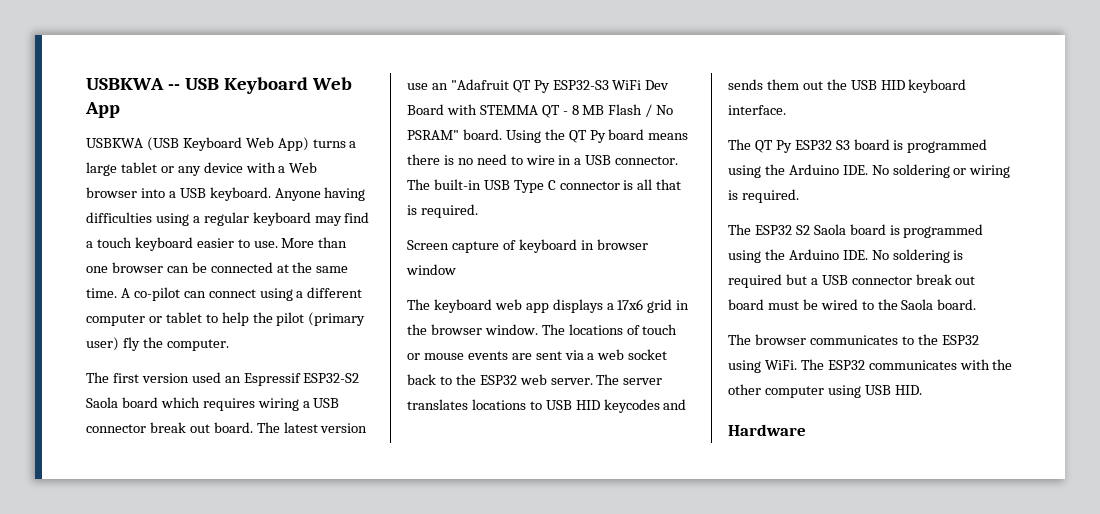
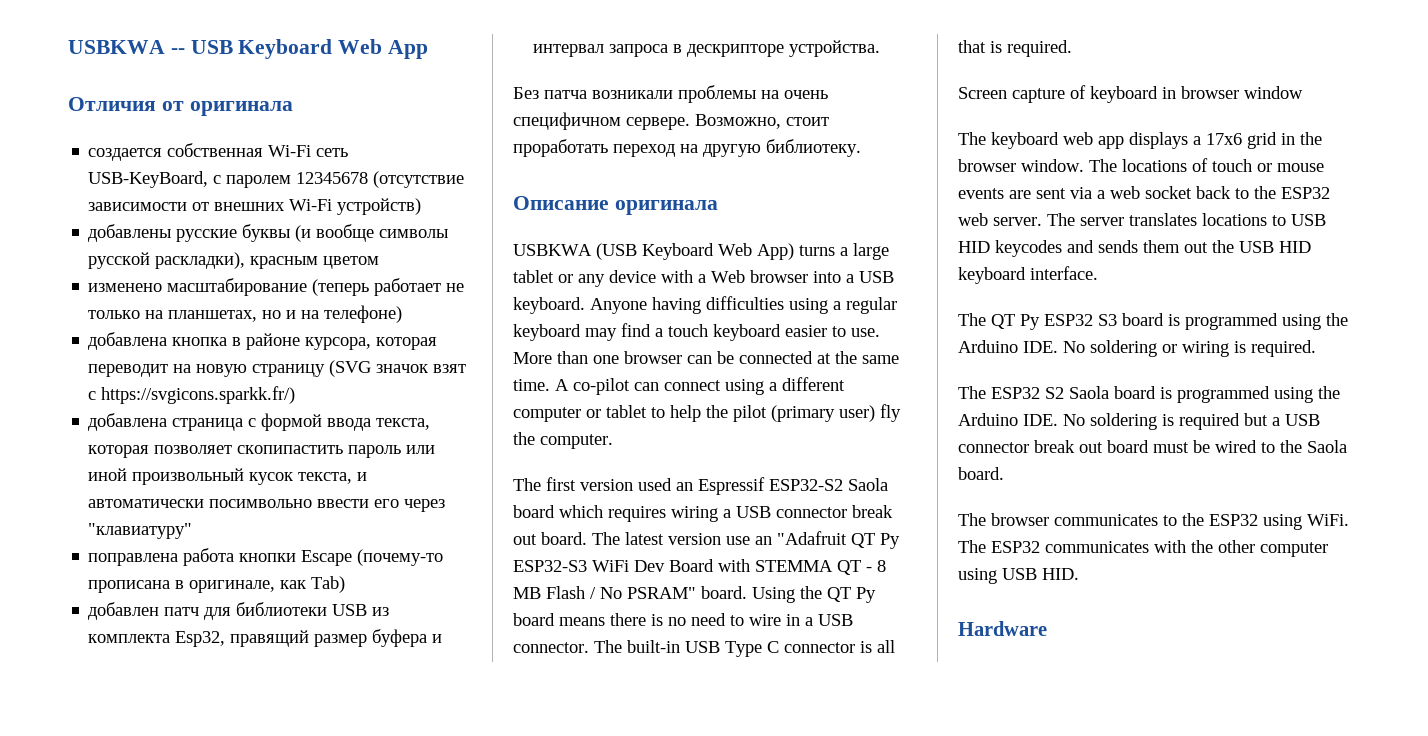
(120, 110) none -> [68,97,293,116] [88,143,349,161] [88,171,465,188] [88,198,422,215] [88,224,449,242] [88,252,380,269] [88,278,465,296] [88,305,403,323] [88,332,438,350] [88,360,467,377] [88,386,296,404] [88,413,431,431] [88,445,436,458] [88,468,368,485] [88,499,446,512] [88,523,193,539] [88,548,444,566] [88,576,346,593] [88,602,390,620] [88,629,443,647] [533,40,881,57] [513,85,828,103] [513,112,829,130] [513,139,861,157] [513,196,718,215] // Отличия от оригинала // создается собственная Wi-Fi сеть USB-KeyBoard, с паролем 12345678 (отсутствие зависимости от внешних Wi-Fi устройств) // добавлены русские буквы (и вообще символы русской раскладки), красным цветом // изменено масштабирование (теперь работает не только на планшетах, но и на телефоне) // добавлена кнопка в районе курсора, которая переводит на новую страницу (SVG значок взят с https://svgicons.sparkk.fr/) // добавлена страница с формой ввода текста, которая позволяет скопипастить пароль или иной произвольный кусок текста, и автоматически посимвольно ввести его через "клавиатуру" // поправлена работа кнопки Escape (почему-то прописана в оригинале, как Tab) // добавлен патч для библиотеки USB из комплекта Esp32, правящий размер буфера и интервал запроса в дескрипторе устройства. // Без патча возникали проблемы на очень специфичном сервере. Возможно, стоит проработать переход на другую библиотеку. // Описание оригинала

